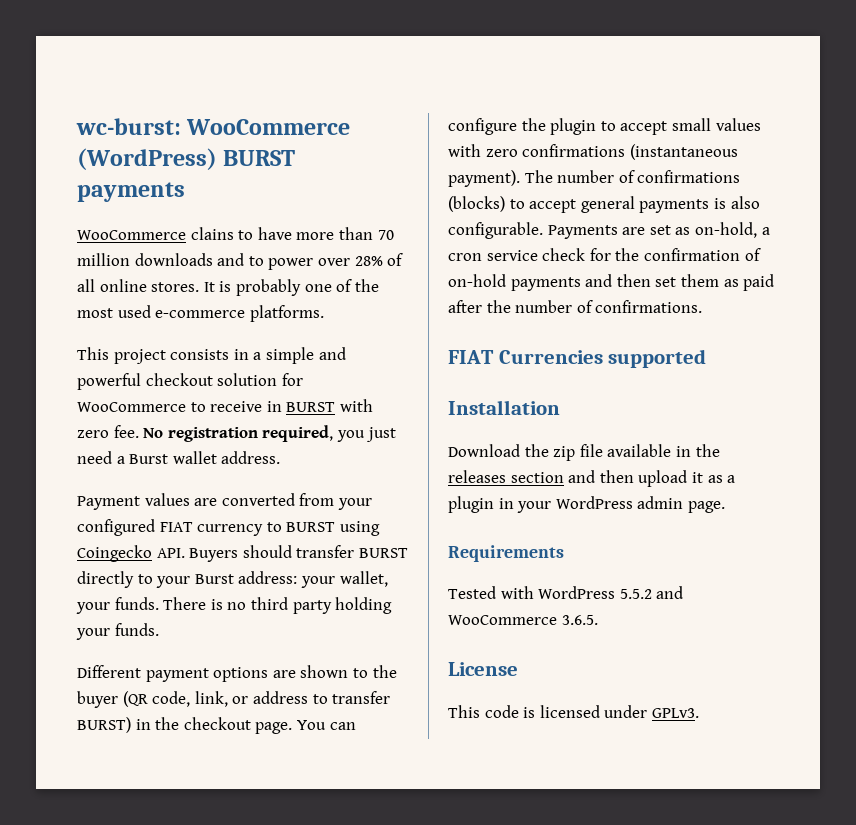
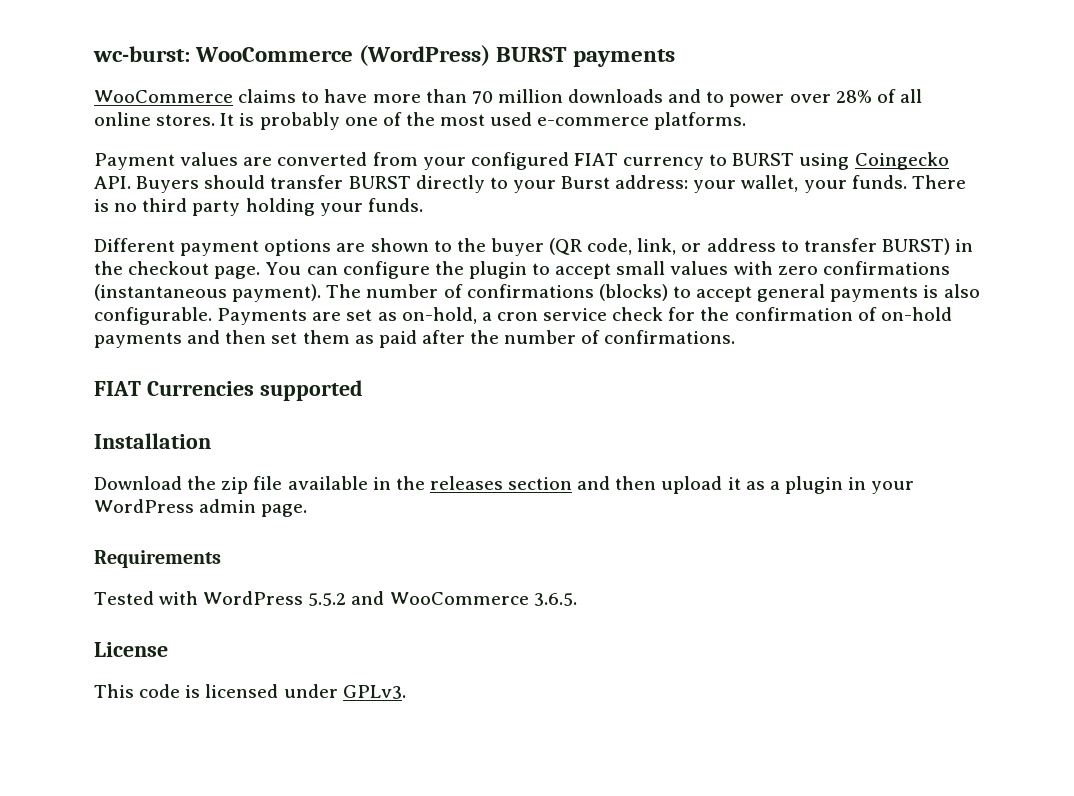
[190,227,234,240] clains -> [238,89,297,103] claims
[77,347,346,364] [77,373,303,390] [77,399,373,412] [77,425,396,442] [77,451,281,464] // This project consists in a simple and powerful checkout solution for WooCommerce to receive in BURST with zero fee. No registration required, you just need a Burst wallet address. -> (747, 121) none

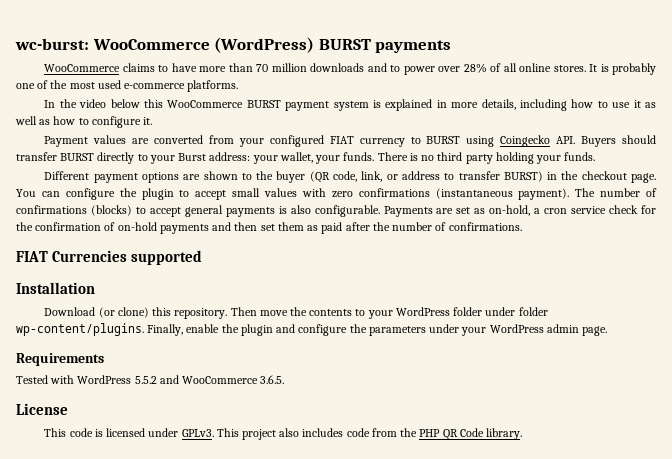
(747, 121) none -> [44,99,656,111] [15,116,153,128] // In the video below this WooCommerce BURST payment system is explained in more details, including how to use it as well as how to configure it.
[187,476,867,494] the zip file available in the releases section and then upload it as a plugin in -> [98,307,548,319] [16,323,460,336] (or clone) this repository. Then move the contents to your WordPress folder under folder wp-content/plugins. Finally, enable the plugin and configure the parameters under
(406, 692) none -> [216,428,523,440] This project also includes code from the PHP QR Code library.

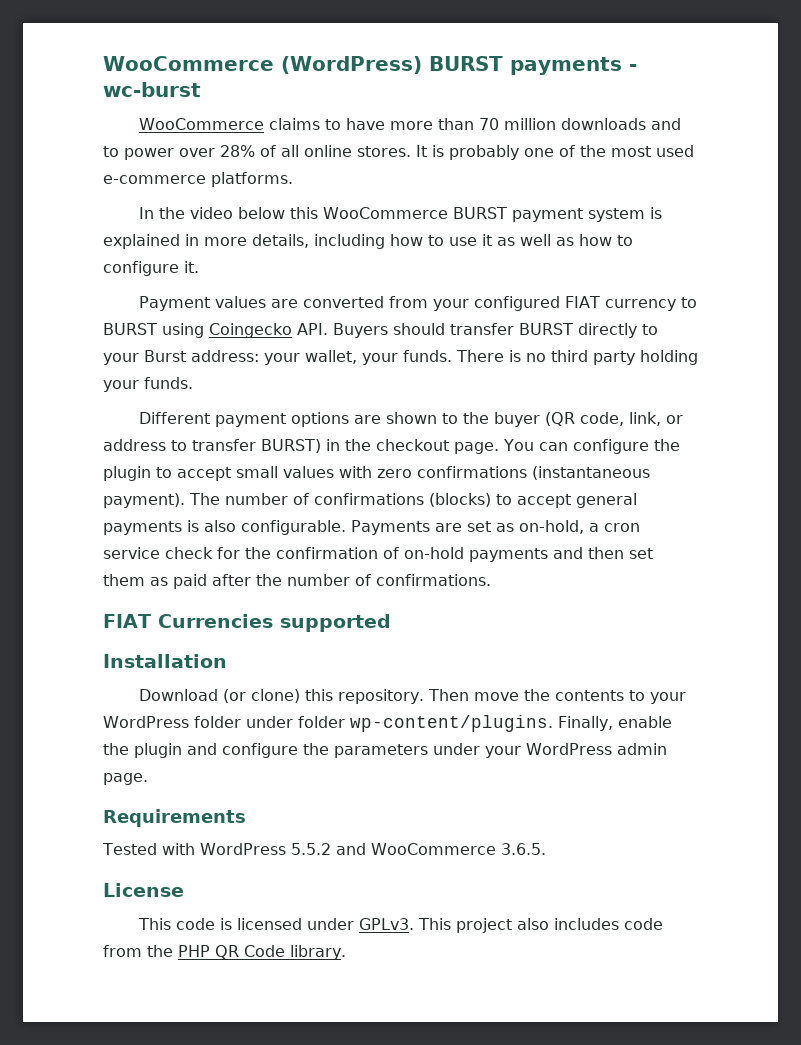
[15,38,89,50] wc-burst: -> (103, 63) none
(452, 46) none -> [628,64,637,71] [103,82,201,97] - wc-burst

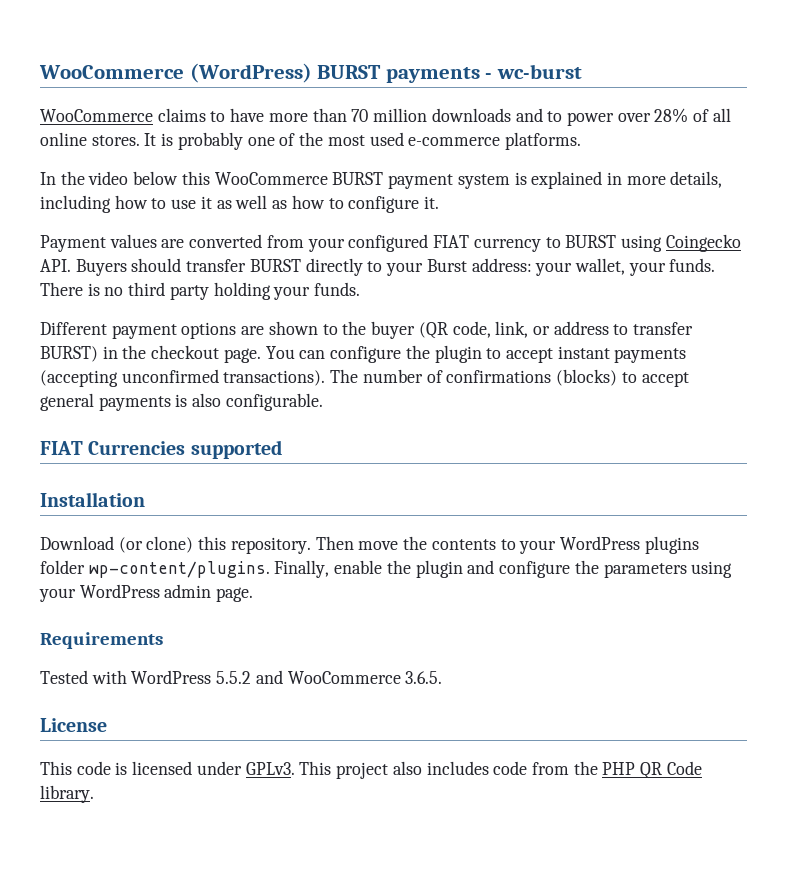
[236,466,650,480] [103,493,185,508] small values with zero confirmations (instantaneous payment). -> [557,346,687,363] [40,369,326,387] instant payments (accepting unconfirmed transactions).
[351,520,640,535] [103,547,653,562] [103,574,491,589] Payments are set as on-hold, a cron service check for the confirmation of on-hold payments and then set them as paid after the number of confirmations. -> (323, 402) none
[193,716,293,728] folder under -> [644,536,699,554] plugins
[433,743,480,755] under -> [691,561,733,578] using

